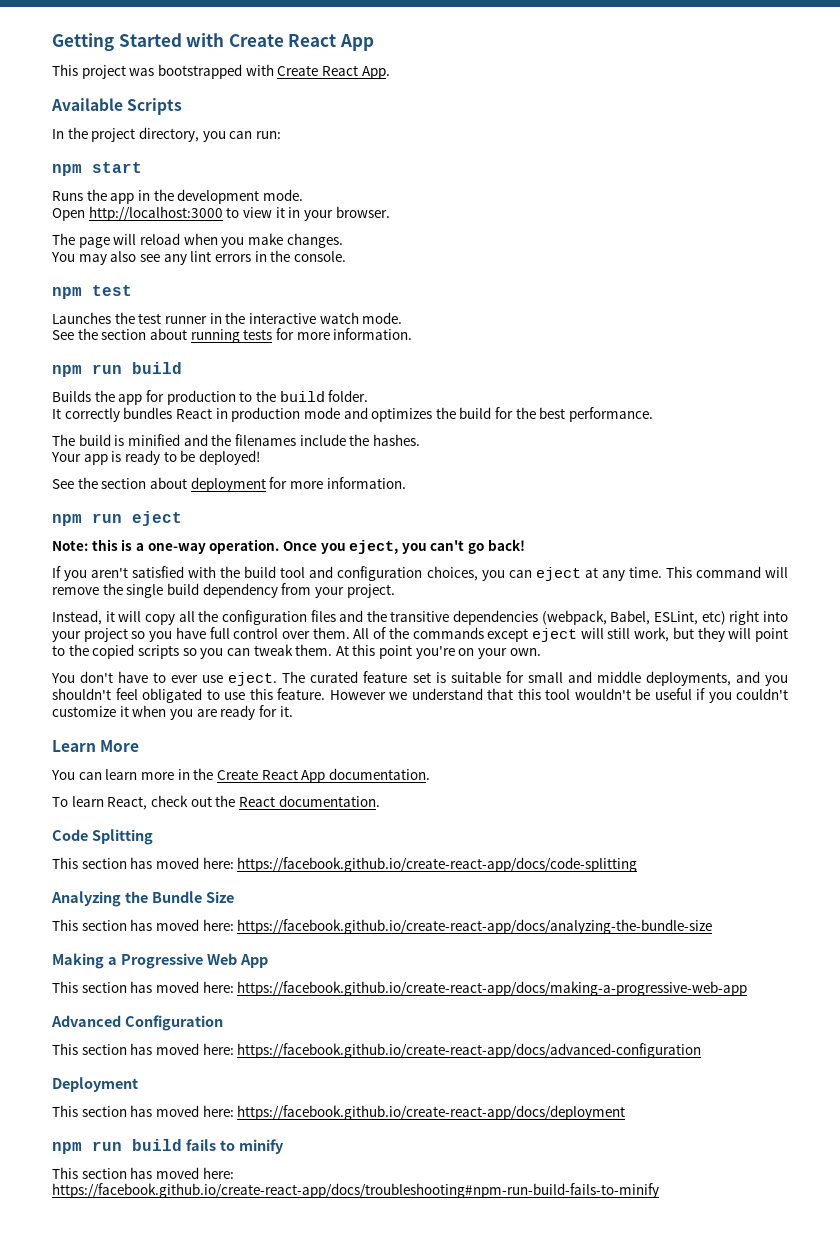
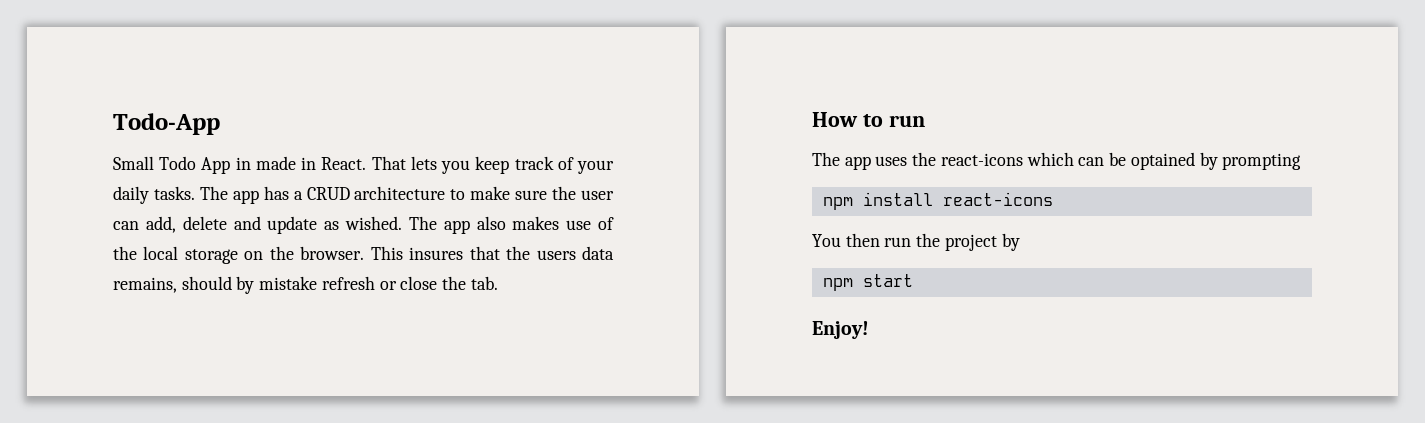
[52,33,374,51] [52,64,390,79] [51,98,183,115] [52,127,281,142] [52,162,142,176] [52,189,303,204] [52,206,390,221] [52,233,343,248] [51,250,346,265] [52,285,132,299] [52,312,403,324] [52,328,413,343] [52,362,182,377] [52,390,369,405] [52,407,654,422] [52,434,420,446] [51,450,260,465] [52,477,406,492] [52,511,182,526] [52,539,525,554] [52,566,788,581] [52,583,395,598] [52,610,788,625] [52,627,788,642] [52,644,541,659] [51,671,788,686] [52,688,788,703] [52,705,293,720] [52,740,140,752] [51,768,430,783] [52,795,380,810] [52,829,153,845] [52,857,638,872] [51,891,234,907] [52,919,713,934] [52,953,268,969] [52,981,748,996] [51,1015,223,1031] [52,1043,702,1058] [52,1077,138,1092] [52,1105,626,1120] [52,1139,284,1154] [52,1167,234,1179] [52,1183,659,1198] Getting Started with Create React App // This project was bootstrapped with Create React App. // Available Scripts // In the project directory, you can run: // npm start // Runs the app in the development mode. // Open http://localhost:3000 to view it in your browser. // The page will reload when you make changes. // You may also see any lint errors in the console. // npm test // Launches the test runner in the interactive watch mode. // See the section about running tests for more information. // npm run build // Builds the app for production to the build folder. // It correctly bundles React in production mode and optimizes the build for the best performance. // The build is minified and the filenames include the hashes. // Your app is ready to be deployed! // See the section about deployment for more information. // npm run eject // Note: this is a one-way operation. Once you eject, you can't go back! // If you aren't satisfied with the build tool and configuration choices, you can eject at any time. This command will remove the single build dependency from your project. // Instead, it will copy all the configuration files and the transitive dependencies (webpack, Babel, ESLint, etc) right into your project so you have full control over them. All of the commands except eject will still work, but they will point to the copied scripts so you can tweak them. At this point you're on your own. // You don't have to ever use eject. The curated feature set is suitable for small and middle deployments, and you shouldn't feel obligated to use this feature. However we understand that this tool wouldn't be useful if you couldn't customize it when you are ready for it. // Learn More // You can learn more in the Create React App documentation. // To learn React, check out the React documentation. // Code Splitting // This section has moved here: https://facebook.github.io/create-react-app/docs/code-splitting // Analyzing the Bundle Size // This section has moved here: https://facebook.github.io/create-react-app/docs/analyzing-the-bundle-size // Making a Progressive Web App // This section has moved here: https://facebook.github.io/create-react-app/docs/making-a-progressive-web-app // Advanced Configuration // This section has moved here: https://facebook.github.io/create-react-app/docs/advanced-configuration // Deployment // This section has moved here: https://facebook.github.io/create-react-app/docs/deployment // npm run build fails to minify // This section has moved here: https://facebook.github.io/create-react-app/docs/troubleshooting#npm-run-build-fails-to-minify -> [113,113,220,135] [113,156,614,174] [113,186,614,204] [113,216,614,234] [113,246,614,264] [113,276,498,294] [812,112,925,127] [812,152,1302,170] [822,192,1053,210] [812,233,1020,251] [822,274,913,291] [812,321,869,339] Todo-App // Small Todo App in made in React. That lets you keep track of your daily tasks. The app has a CRUD architecture to make sure the user can add, delete and update as wished. The app also makes use of the local storage on the browser. This insures that the users data remains, should by mistake refresh or close the tab. // How to run // The app uses the react-icons which can be optained by prompting // npm install react-icons // You then run the project by // npm start // Enjoy!

